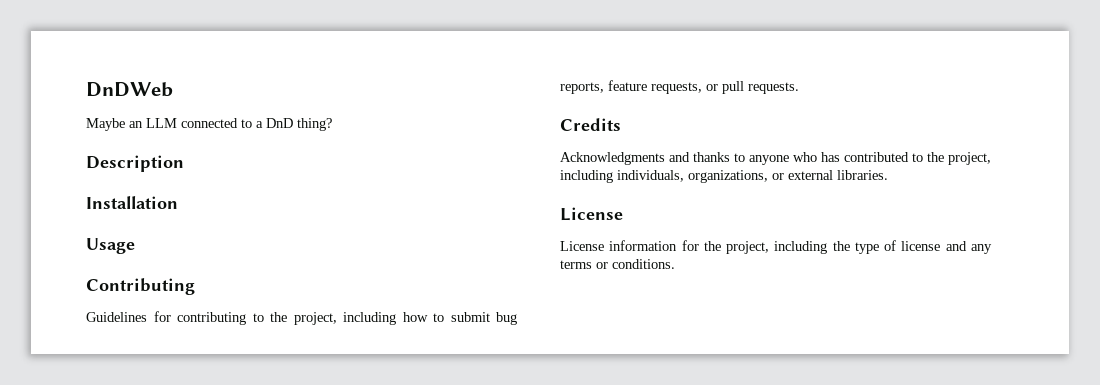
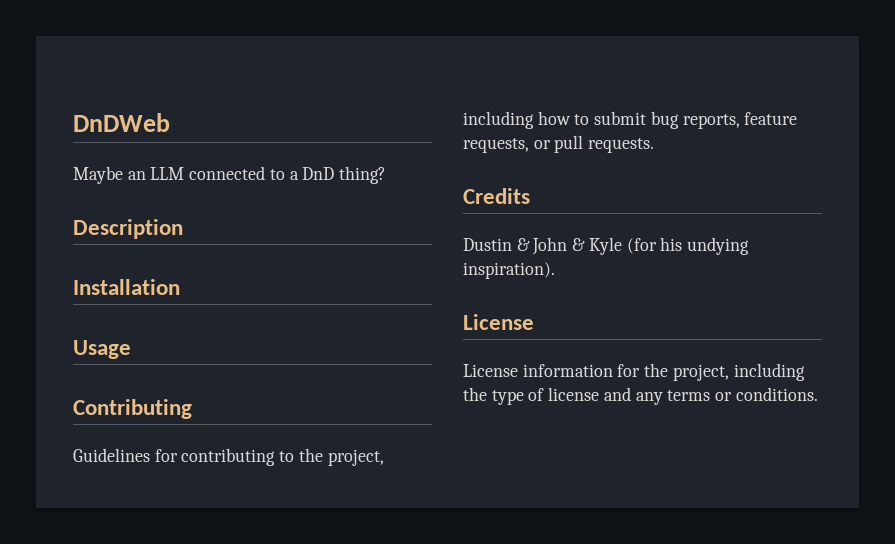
[560,152,991,165] [560,170,888,183] Acknowledgments and thanks to anyone who has contributed to the project, including individuals, organizations, or external libraries. -> [463,237,750,255] [463,262,555,279] Dustin & John & Kyle (for his undying inspiration).

